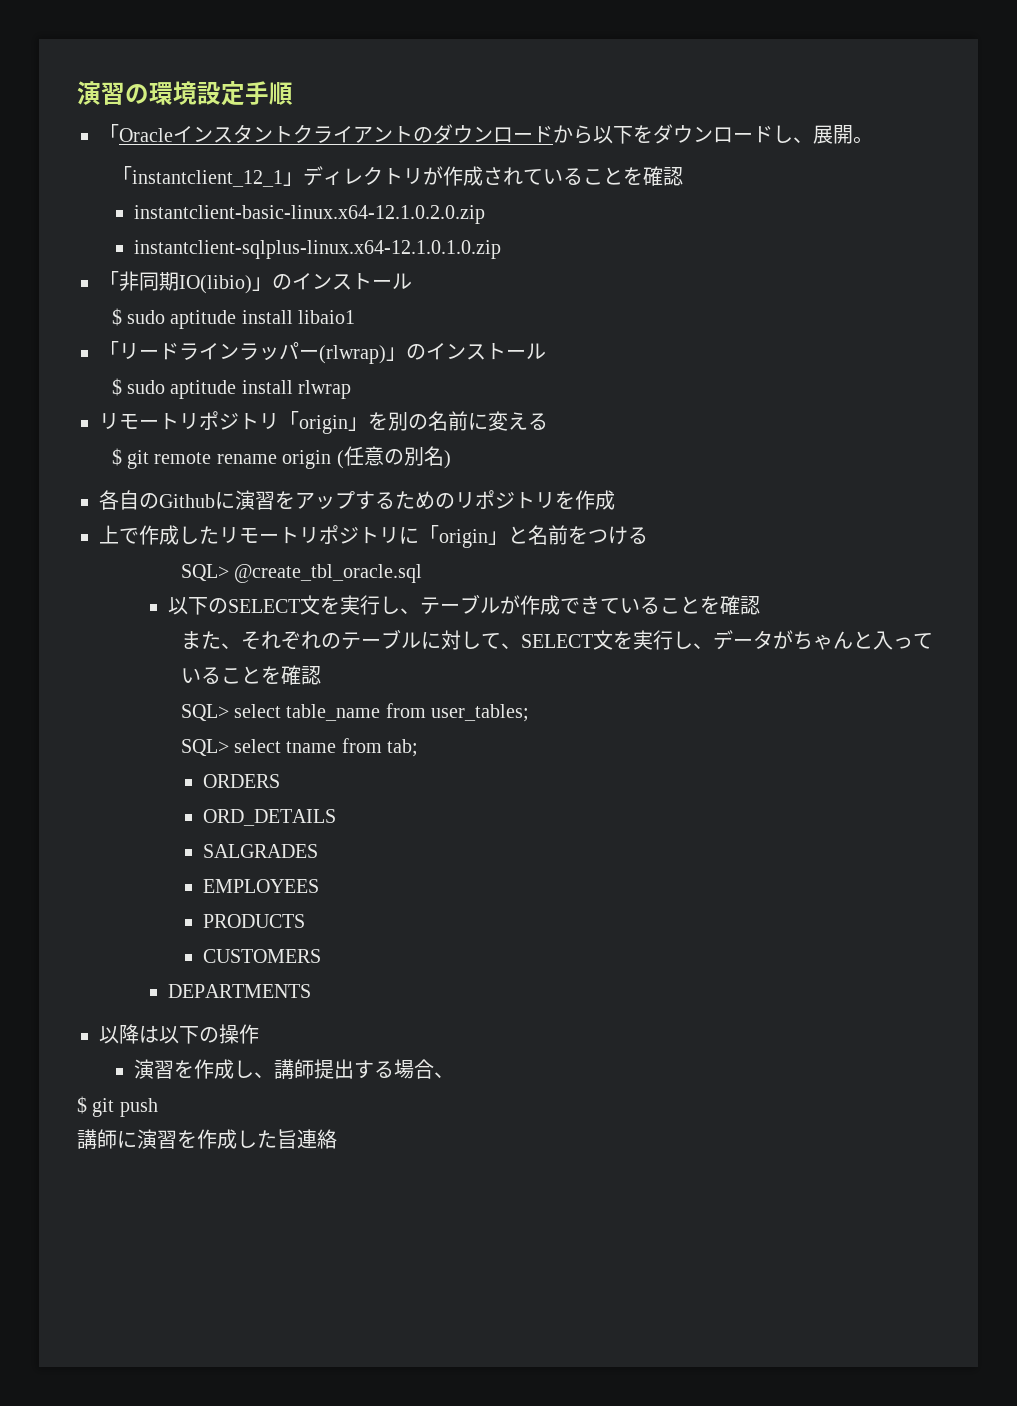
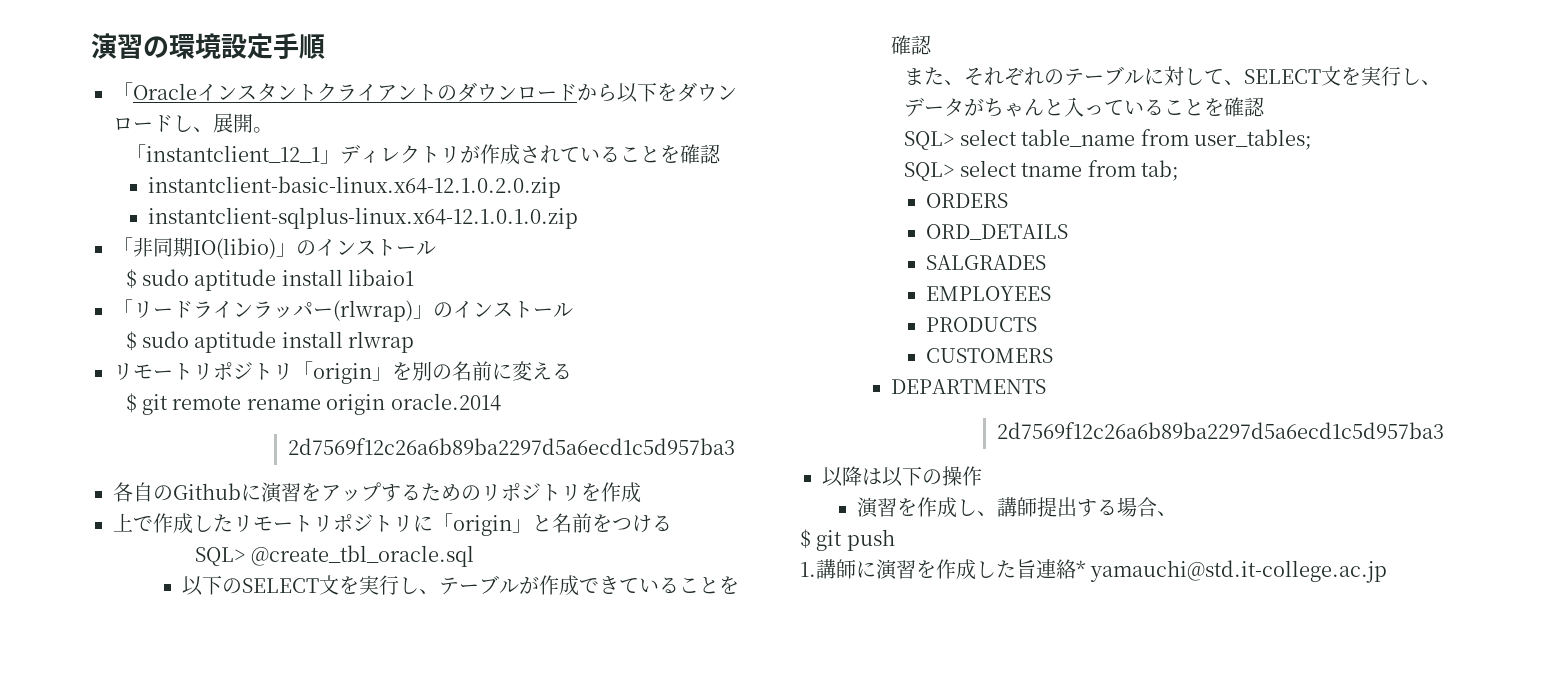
[336,446,451,469] (任意の別名) -> [390,393,501,411] [288,438,736,455] oracle.2014 // 2d7569f12c26a6b89ba2297d5a6ecd1c5d957ba3
(312, 991) none -> [997,422,1445,439] // 2d7569f12c26a6b89ba2297d5a6ecd1c5d957ba3
(158, 1107) none -> [800,562,816,577] 1.
(337, 1139) none -> [1076,560,1388,583] * yamauchi@std.it-college.ac.jp

